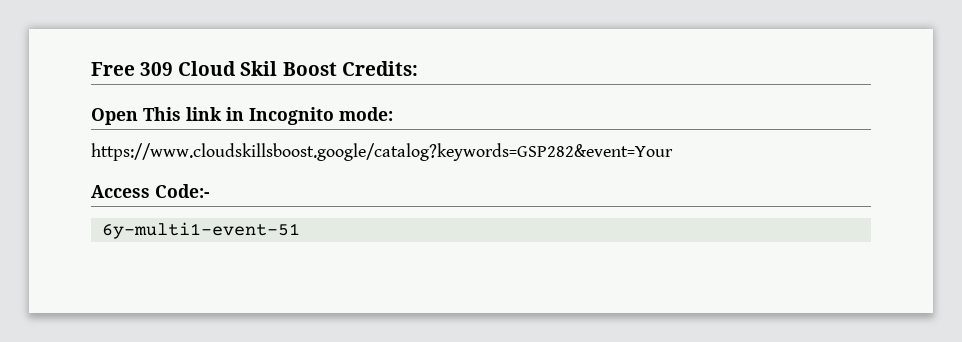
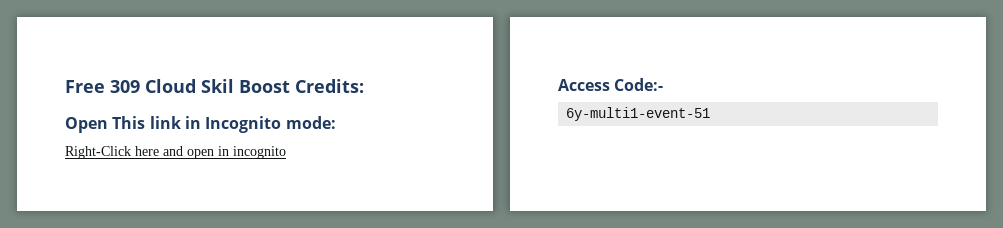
[91,143,673,161] https://www.cloudskillsboost.google/catalog?keywords=GSP282&event=Your -> [65,146,286,159] Right-Click here and open in incognito

